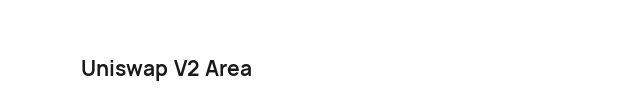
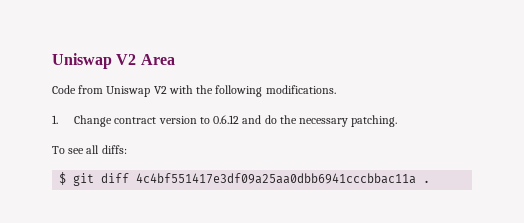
(253, 68) none -> [52,85,336,97] [52,115,398,127] [52,145,127,154] [59,172,431,186] // Code from Uniswap V2 with the following modifications. // 1. Change contract version to 0.6.12 and do the necessary patching. // To see all diffs: // $ git diff 4c4bf551417e3df09a25aa0dbb6941cccbbac11a .

